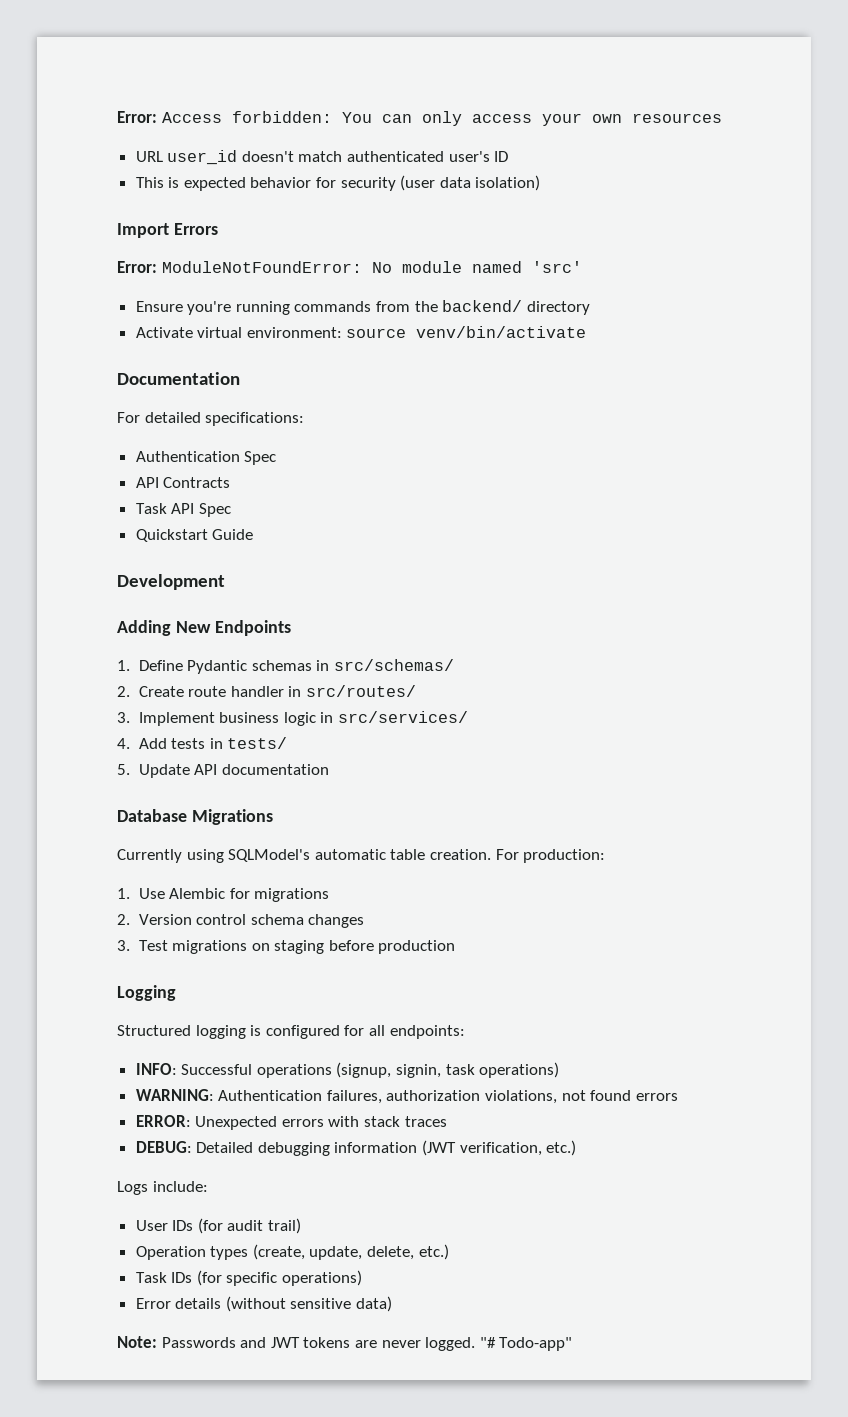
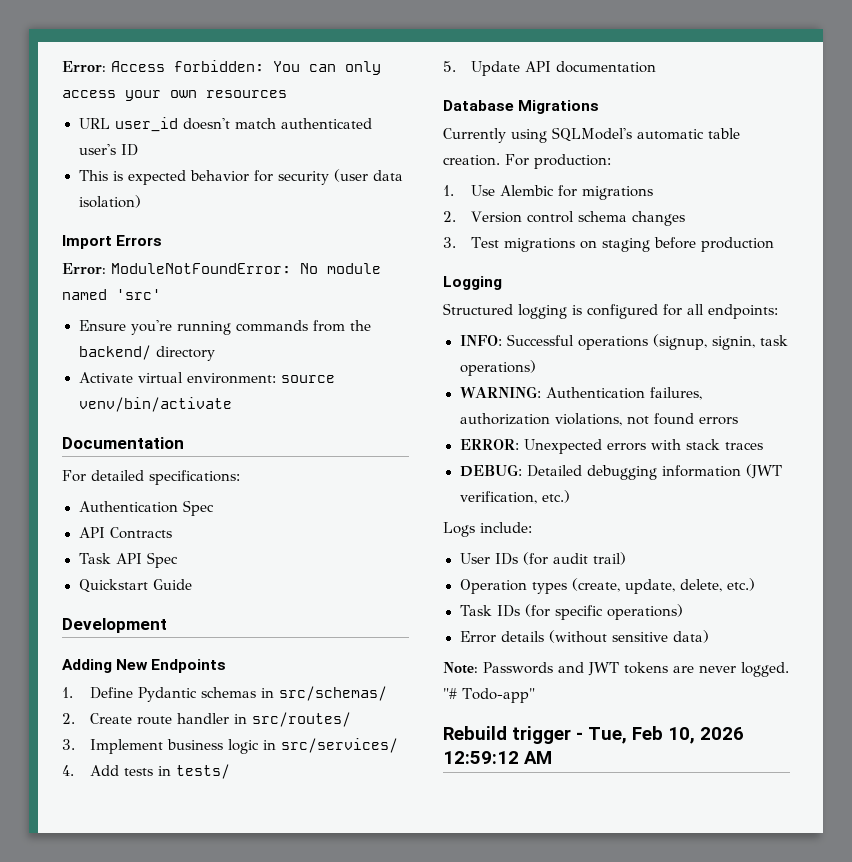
(573, 1344) none -> [443,726,744,744] [443,751,552,764] // Rebuild trigger - Tue, Feb 10, 2026 12:59:12 AM

